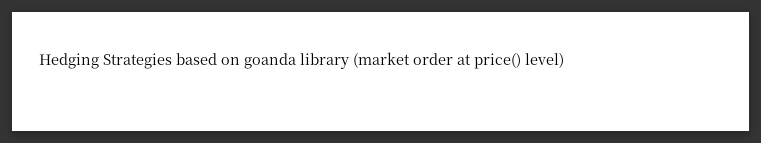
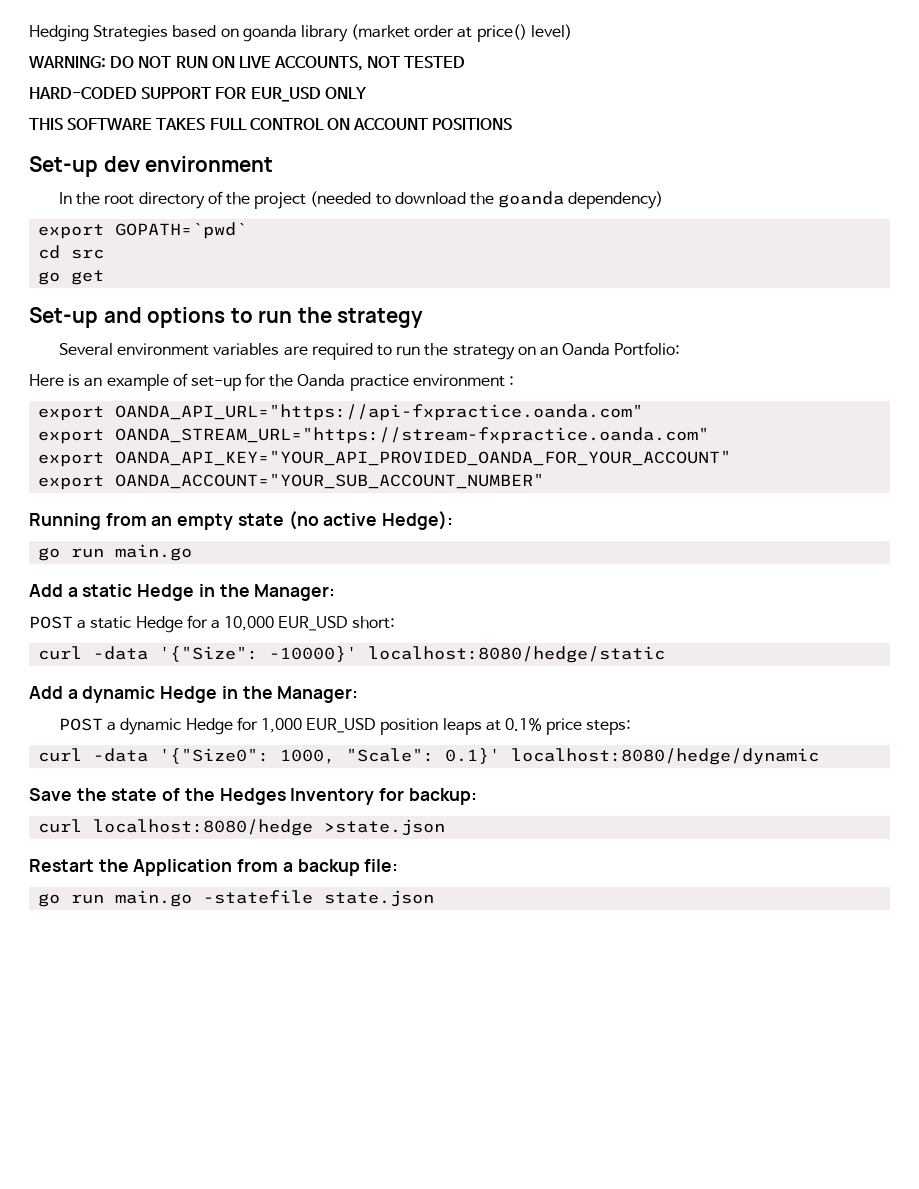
(564, 60) none -> [29,56,466,71] [29,87,367,102] [29,118,513,130] [29,156,274,177] [59,191,664,209] [38,222,248,239] [38,245,105,259] [38,270,105,285] [29,307,424,328] [59,342,681,360] [29,373,515,391] [38,404,644,421] [38,427,710,444] [38,450,732,467] [38,473,545,490] [29,511,454,530] [38,544,193,561] [29,584,336,601] [29,615,396,633] [38,646,666,663] [29,686,359,703] [59,717,632,735] [38,748,820,765] [29,788,477,805] [38,819,446,836] [29,859,399,876] [38,890,435,907] // WARNING: DO NOT RUN ON LIVE ACCOUNTS, NOT TESTED // HARD-CODED SUPPORT FOR EUR_USD ONLY // THIS SOFTWARE TAKES FULL CONTROL ON ACCOUNT POSITIONS // Set-up dev environment // In the root directory of the project (needed to download the goanda dependency) // export GOPATH=`pwd` // cd src // go get // Set-up and options to run the strategy // Several environment variables are required to run the strategy on an Oanda Portfolio: // Here is an example of set-up for the Oanda practice environment : // export OANDA_API_URL="https://api-fxpractice.oanda.com" // export OANDA_STREAM_URL="https://stream-fxpractice.oanda.com" // export OANDA_API_KEY="YOUR_API_PROVIDED_OANDA_FOR_YOUR_ACCOUNT" // export OANDA_ACCOUNT="YOUR_SUB_ACCOUNT_NUMBER" // Running from an empty state (no active Hedge): // go run main.go // Add a static Hedge in the Manager: // POST a static Hedge for a 10,000 EUR_USD short: // curl -data '{"Size": -10000}' localhost:8080/hedge/static // Add a dynamic Hedge in the Manager: // POST a dynamic Hedge for 1,000 EUR_USD position leaps at 0.1% price steps: // curl -data '{"Size0": 1000, "Scale": 0.1}' localhost:8080/hedge/dynamic // Save the state of the Hedges Inventory for backup: // curl localhost:8080/hedge >state.json // Restart the Application from a backup file: // go run main.go -statefile state.json

